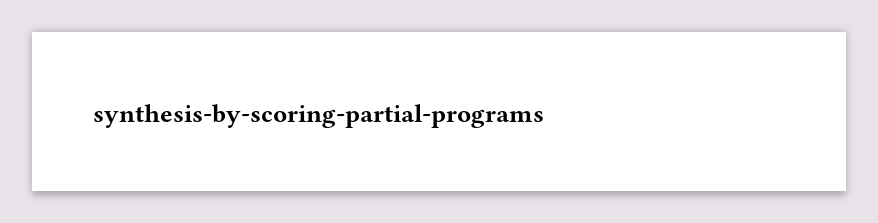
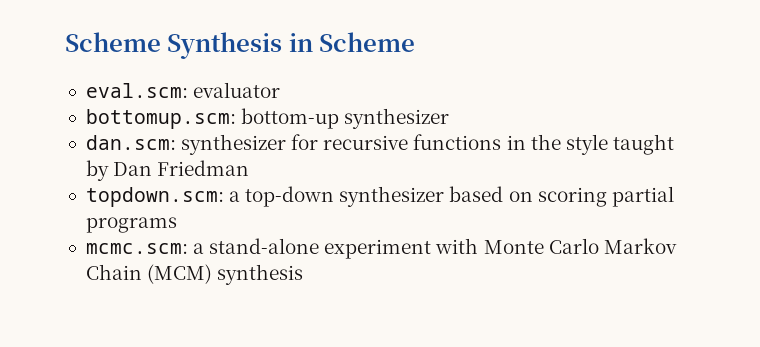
[93,104,544,128] synthesis-by-scoring-partial-programs -> [65,32,416,59] [85,82,281,98] [85,108,450,129] [85,134,674,155] [85,160,250,181] [85,186,674,207] [85,217,177,233] [85,238,677,259] [85,264,304,285] Scheme Synthesis in Scheme // eval.scm: evaluator // bottomup.scm: bottom-up synthesizer // dan.scm: synthesizer for recursive functions in the style taught by Dan Friedman // topdown.scm: a top-down synthesizer based on scoring partial programs // mcmc.scm: a stand-alone experiment with Monte Carlo Markov Chain (MCM) synthesis

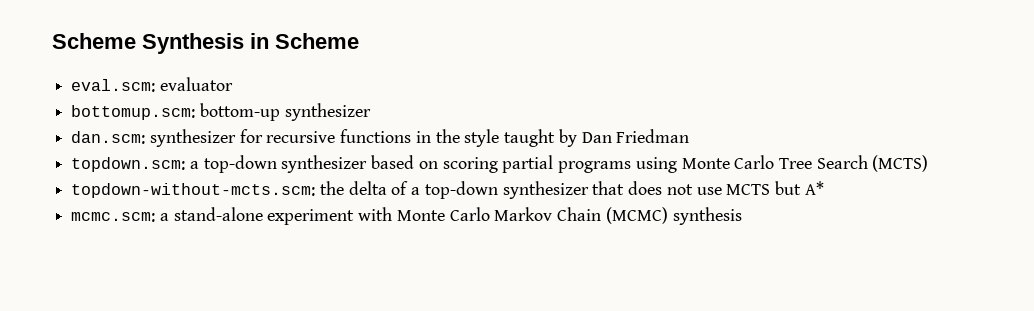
(177, 225) none -> [635,155,929,173] [71,181,824,199] using Monte Carlo Tree Search (MCTS) // topdown-without-mcts.scm: the delta of a top-down synthesizer that does not use MCTS but A*
[147,264,213,284] (MCM) -> [605,207,668,224] (MCMC)

